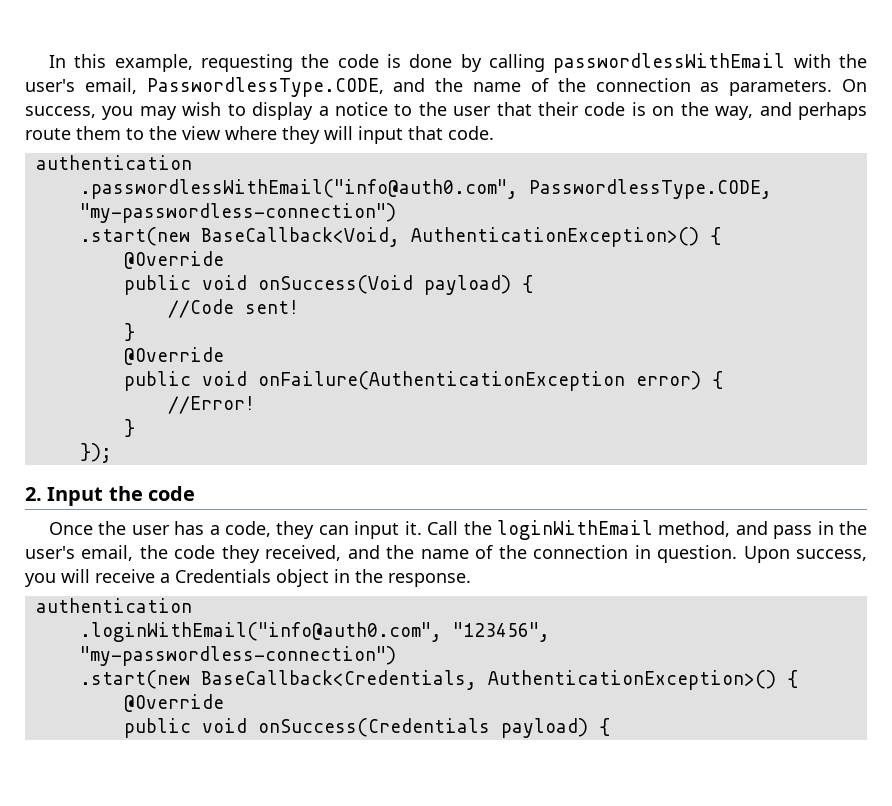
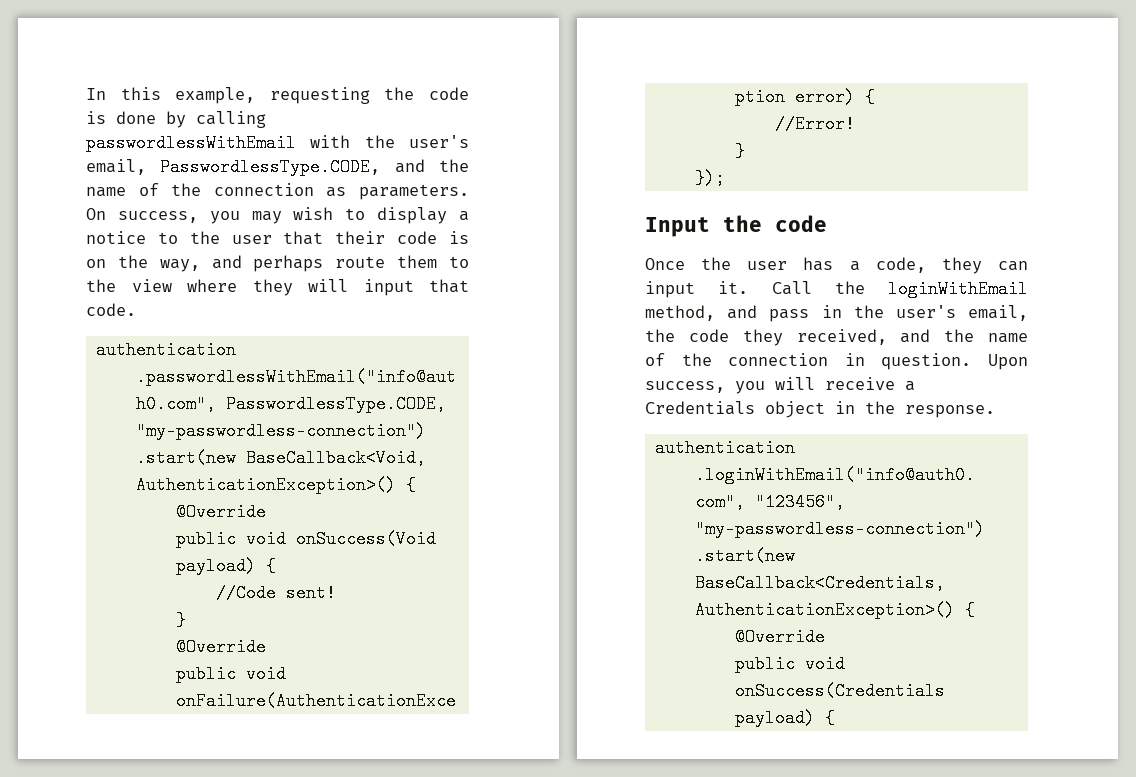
[25,487,42,501] 2. -> (725, 178) none

